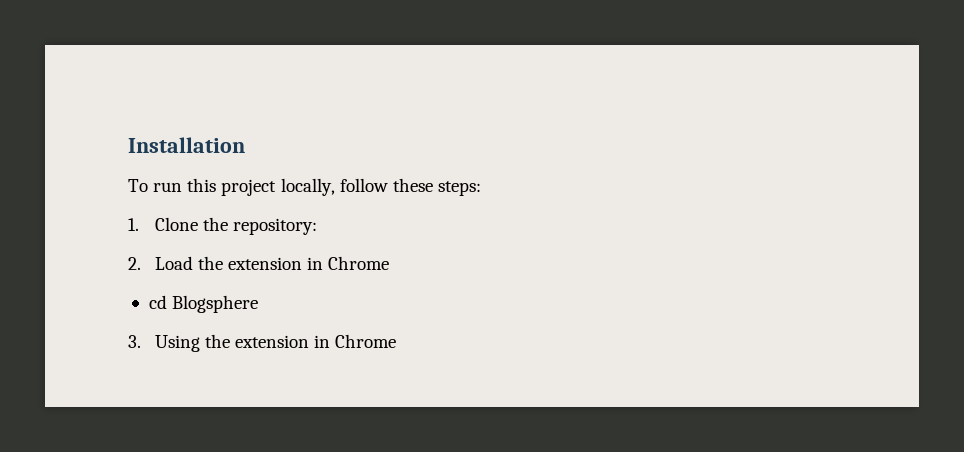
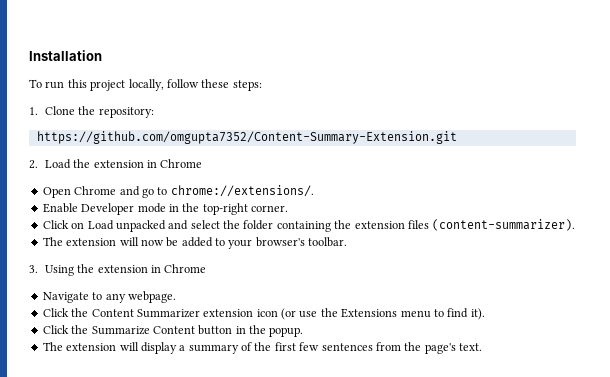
(318, 226) none -> [36,131,457,144] // https://github.com/omgupta7352/Content-Summary-Extension.git
[148,295,259,313] cd Blogsphere -> [42,185,314,198] [42,203,288,215] [42,219,576,232] [42,237,348,249] Open Chrome and go to chrome://extensions/. // Enable Developer mode in the top-right corner. // Click on Load unpacked and select the folder containing the extension files (content-summarizer). // The extension will now be added to your browser's toolbar.
(397, 341) none -> [42,291,176,303] [42,308,485,320] [42,325,304,337] [42,342,482,354] // Navigate to any webpage. // Click the Content Summarizer extension icon (or use the Extensions menu to find it). // Click the Summarize Content button in the popup. // The extension will display a summary of the first few sentences from the page's text.

